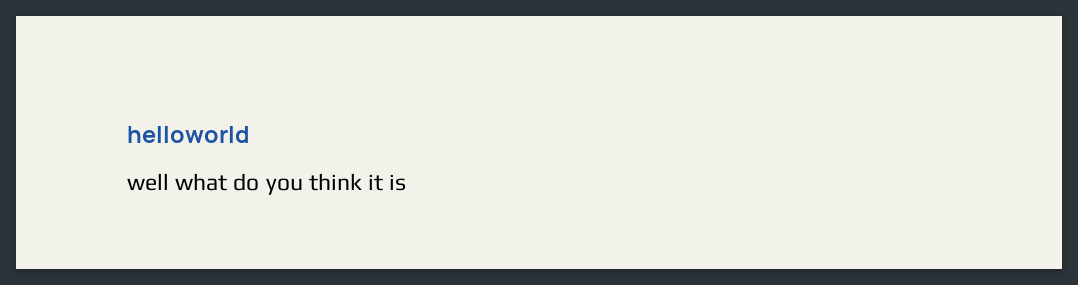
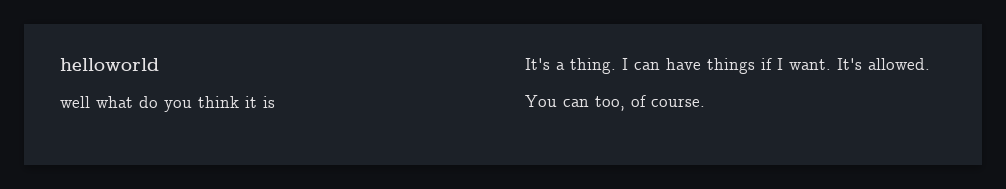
(407, 182) none -> [525,58,930,74] [525,95,705,111] // It's a thing. I can have things if I want. It's allowed. // You can too, of course.

